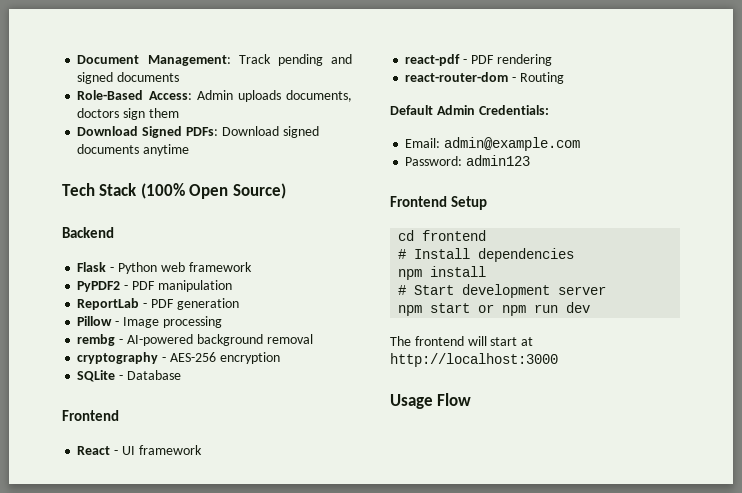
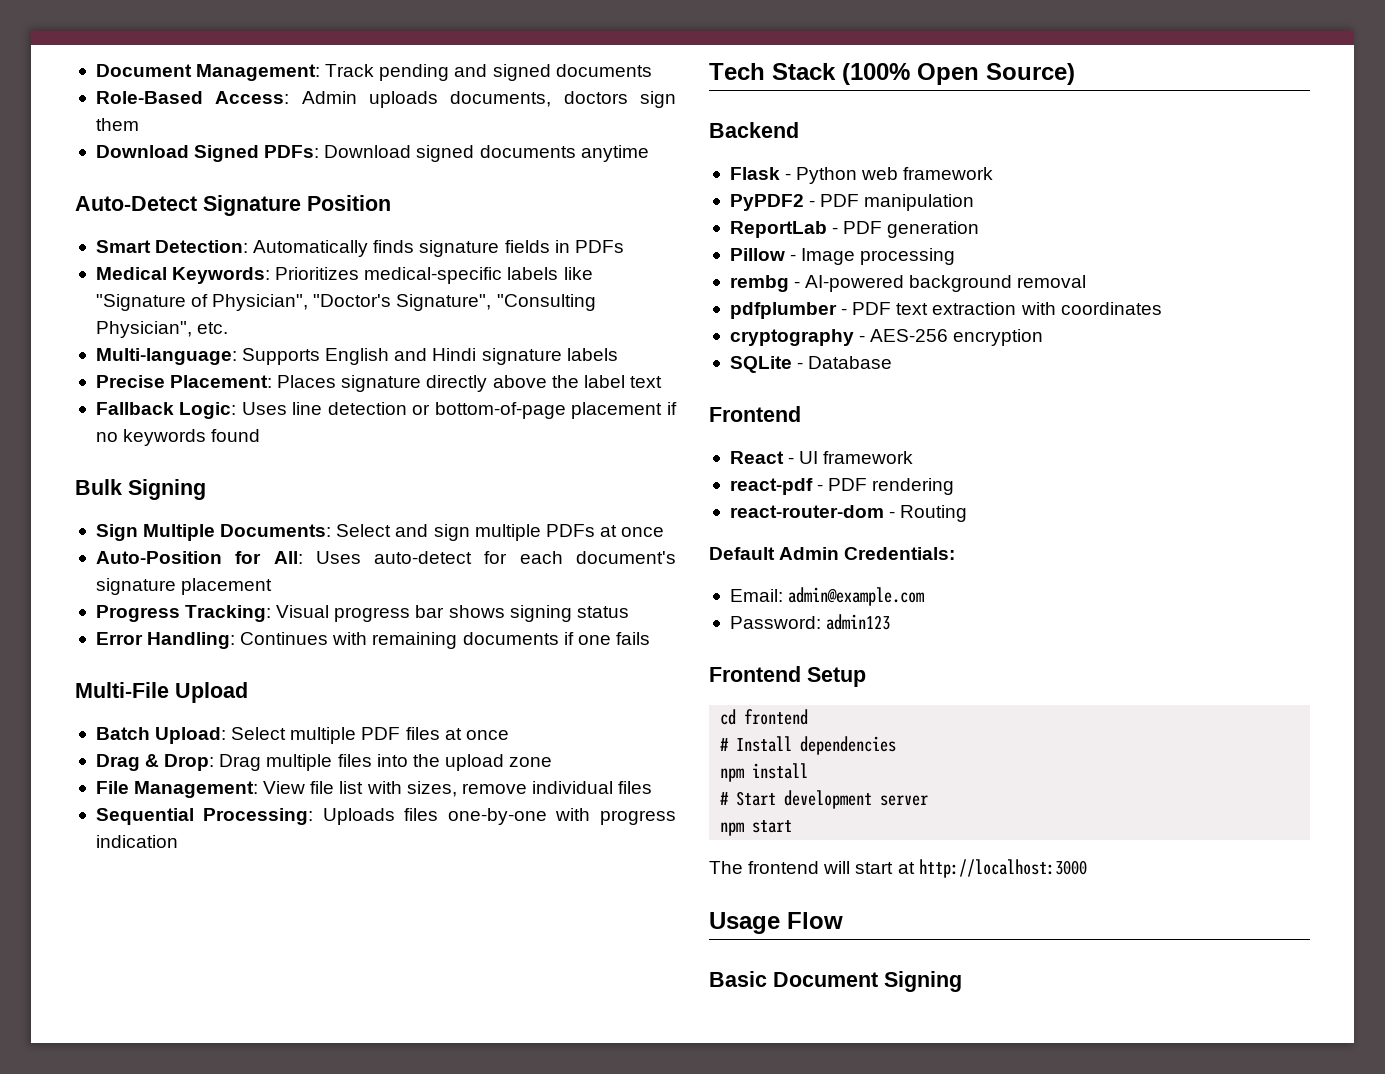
(190, 150) none -> [75,195,391,216] [95,240,624,257] [95,267,593,284] [95,294,596,311] [95,321,229,338] [95,348,618,365] [95,375,662,392] [95,402,677,419] [95,429,261,446] [75,479,206,500] [95,524,665,541] [95,551,677,564] [95,578,273,595] [95,605,629,622] [95,632,650,649] [75,682,248,703] [95,727,509,744] [95,754,553,771] [95,781,653,798] [95,808,676,825] [95,835,178,848] // Auto-Detect Signature Position // Smart Detection: Automatically finds signature fields in PDFs // Medical Keywords: Prioritizes medical-specific labels like "Signature of Physician", "Doctor's Signature", "Consulting Physician", etc. // Multi-language: Supports English and Hindi signature labels // Precise Placement: Places signature directly above the label text // Fallback Logic: Uses line detection or bottom-of-page placement if no keywords found // Bulk Signing // Sign Multiple Documents: Select and sign multiple PDFs at once // Auto-Position for All: Uses auto-detect for each document's signature placement // Progress Tracking: Visual progress bar shows signing status // Error Handling: Continues with remaining documents if one fails // Multi-File Upload // Batch Upload: Select multiple PDF files at once // Drag & Drop: Drag multiple files into the upload zone // File Management: View file list with sizes, remove individual files // Sequential Processing: Uploads files one-by-one with progress indication
(313, 339) none -> [729,302,1162,319] // pdfplumber - PDF text extraction with coordinates
[478,302,591,316] or npm run dev -> (793, 826) none
(472, 399) none -> [709,971,962,992] // Basic Document Signing

